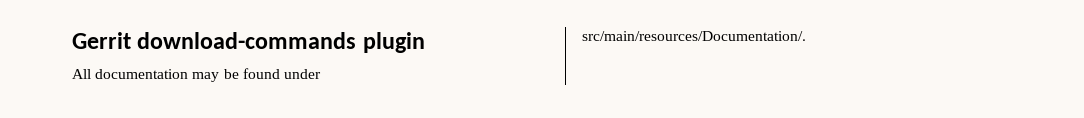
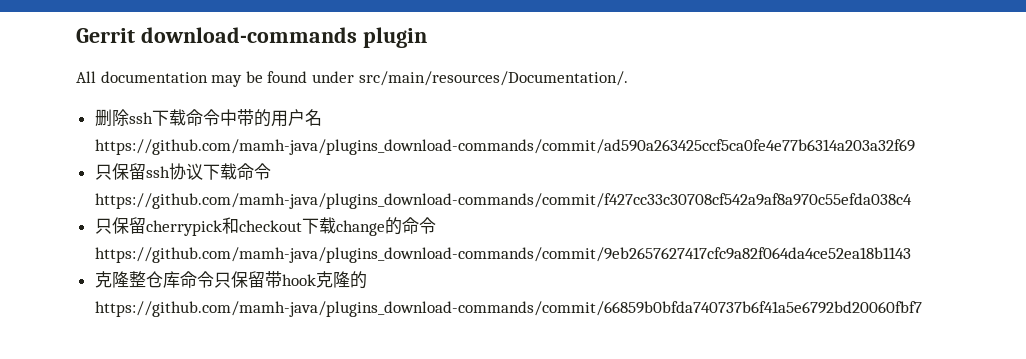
(806, 36) none -> [94,109,322,127] [94,139,915,155] [94,163,271,180] [94,193,912,209] [94,217,436,236] [94,247,911,263] [94,271,367,289] [94,301,922,317] // 删除ssh下载命令中带的用户名https://github.com/mamh-java/plugins_download-commands/commit/ad590a263425ccf5ca0fe4e77b6314a203a32f69 // 只保留ssh协议下载命令https://github.com/mamh-java/plugins_download-commands/commit/f427cc33c30708cf542a9af8a970c55efda038c4 // 只保留cherrypick和checkout下载change的命令https://github.com/mamh-java/plugins_download-commands/commit/9eb2657627417cfc9a82f064da4ce52ea18b1143 // 克隆整仓库命令只保留带hook克隆的https://github.com/mamh-java/plugins_download-commands/commit/66859b0bfda740737b6f41a5e6792bd20060fbf7

